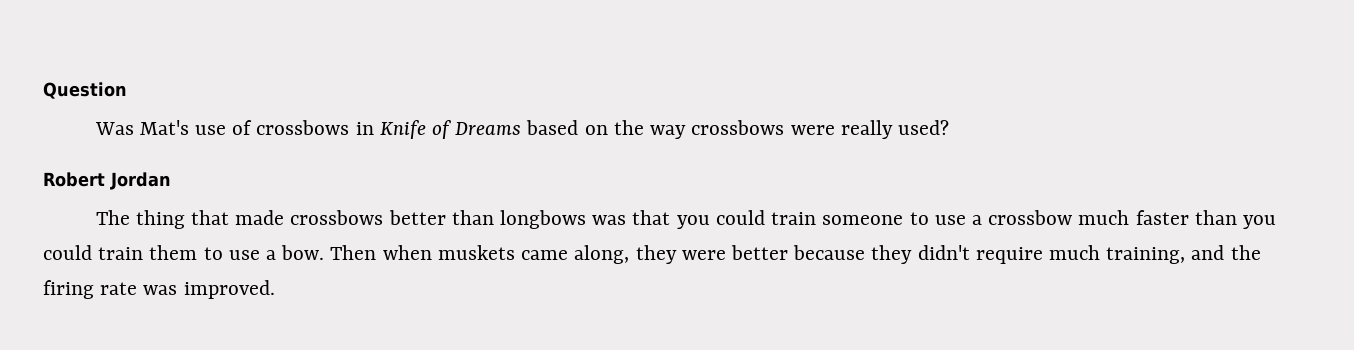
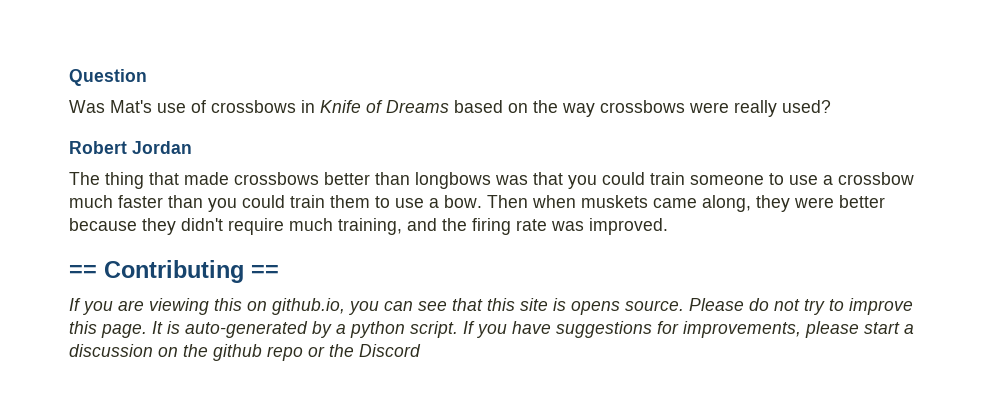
(275, 289) none -> [69,260,279,283] [69,298,913,315] [69,321,914,338] [69,344,421,361] // == Contributing == // If you are viewing this on github.io, you can see that this site is opens source. Please do not try to improve this page. It is auto-generated by a python script. If you have suggestions for improvements, please start a discussion on the github repo or the Discord

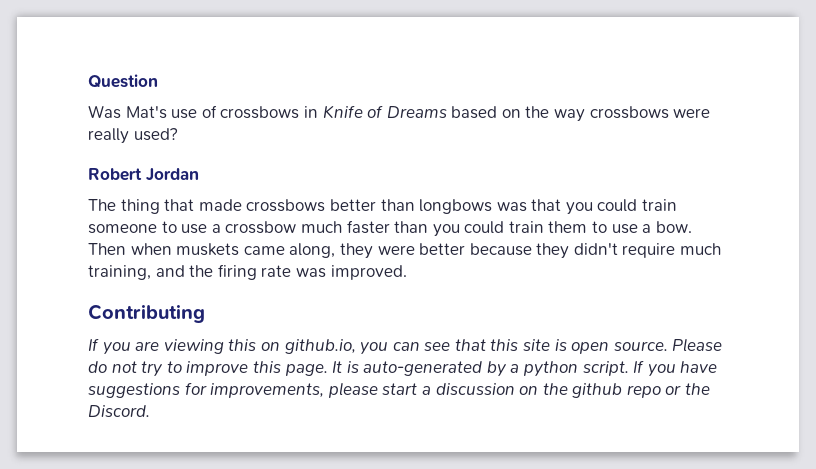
[69,265,97,278] == -> (407, 272) none
[251,265,279,278] == -> (205, 313) none
[571,301,620,315] opens -> [571,341,610,354] open
[359,344,421,357] Discord -> [88,405,150,417] Discord.

